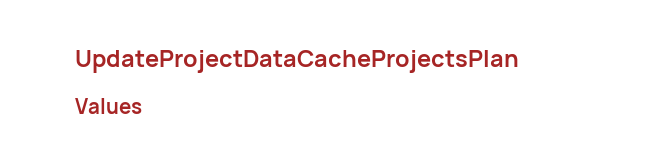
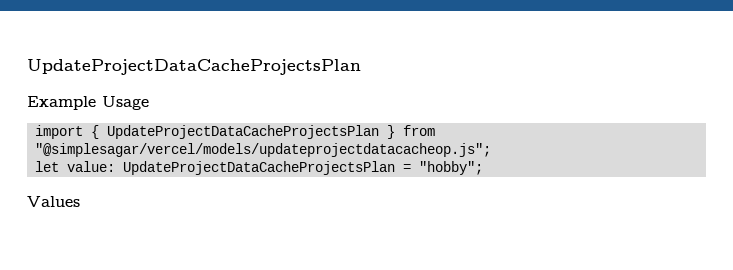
[75,50,519,73] UpdateProjectDataCacheProjectsPlan -> [27,59,361,75] [27,96,149,110] [34,125,435,139] [34,143,491,157] [34,161,483,175] UpdateProjectDataCacheProjectsPlan // Example Usage // import { UpdateProjectDataCacheProjectsPlan } from "@simplesagar/vercel/models/updateprojectdatacacheop.js"; // let value: UpdateProjectDataCacheProjectsPlan = "hobby";

